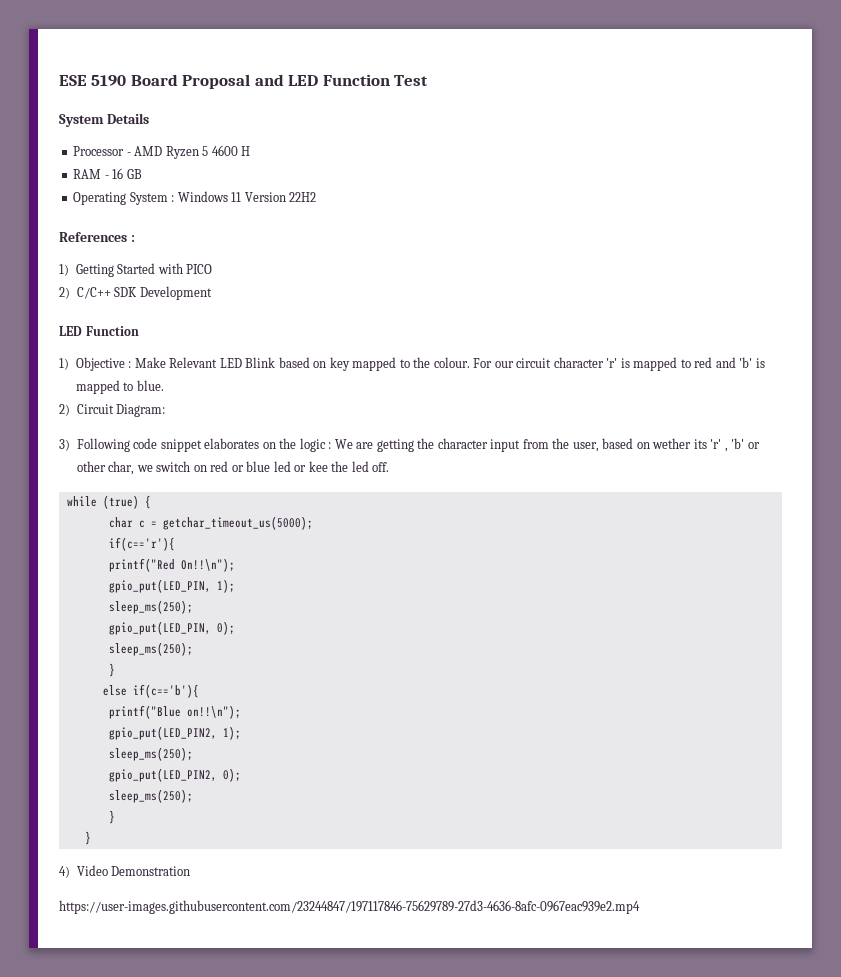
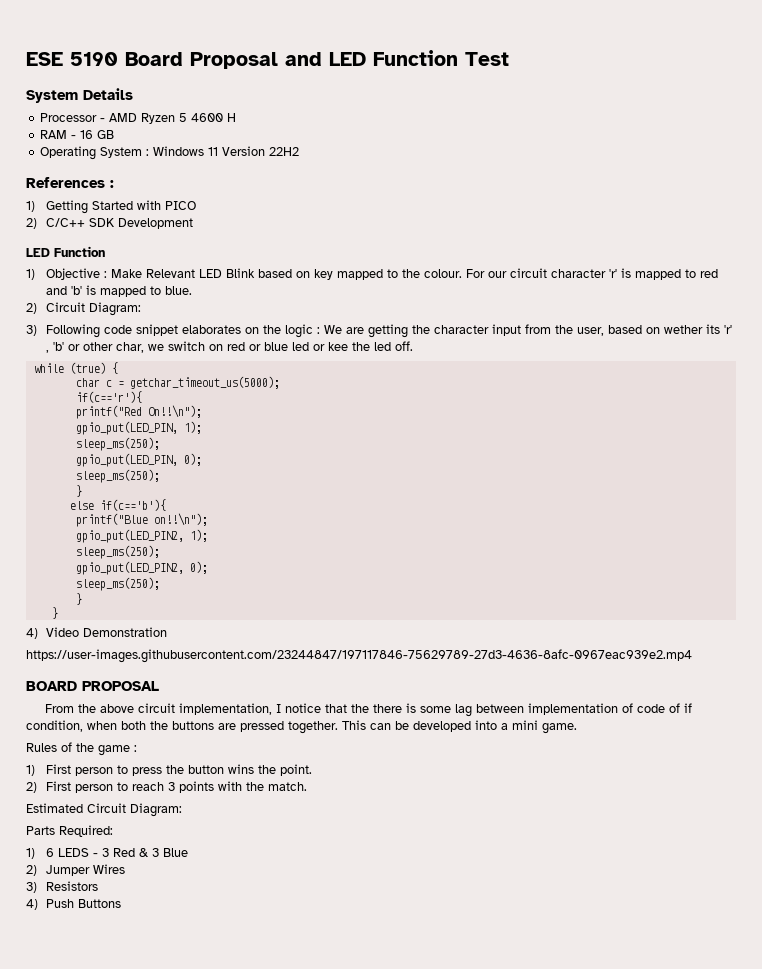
(640, 907) none -> [26,681,159,691] [44,703,692,717] [26,720,577,734] [26,742,137,756] [26,764,312,776] [26,781,307,793] [26,803,182,817] [26,825,113,837] [26,848,188,859] [26,864,125,876] [26,881,98,893] [26,899,121,910] // BOARD PROPOSAL // From the above circuit implementation, I notice that the there is some lag between implementation of code of if condition, when both the buttons are pressed together. This can be developed into a mini game. // Rules of the game : // 1) First person to press the button wins the point. // 2) First person to reach 3 points with the match. // Estimated Circuit Diagram: // Parts Required: // 1) 6 LEDS - 3 Red & 3 Blue // 2) Jumper Wires // 3) Resistors // 4) Push Buttons

